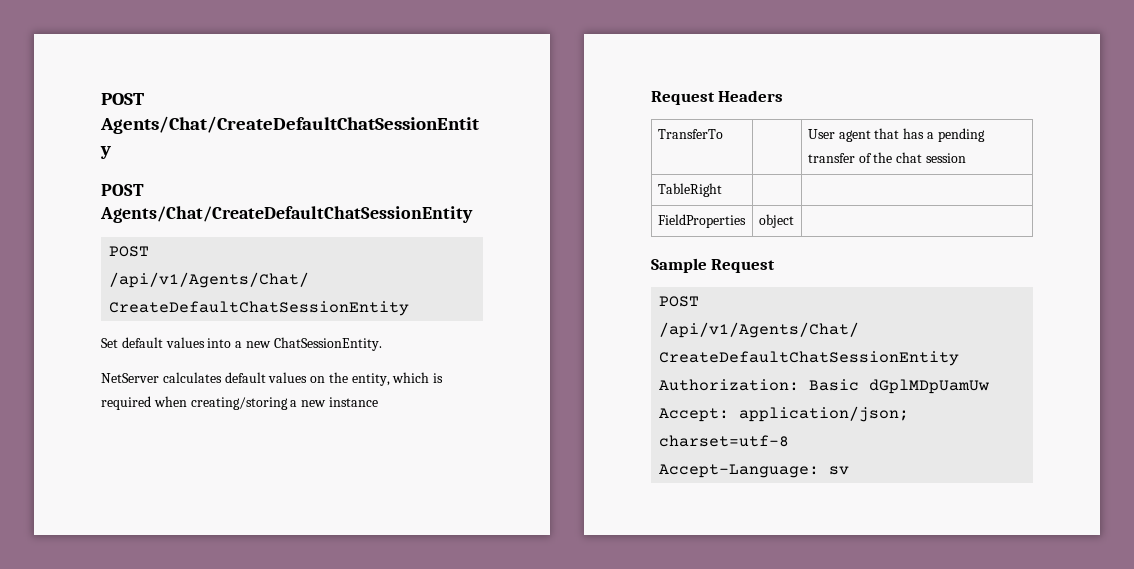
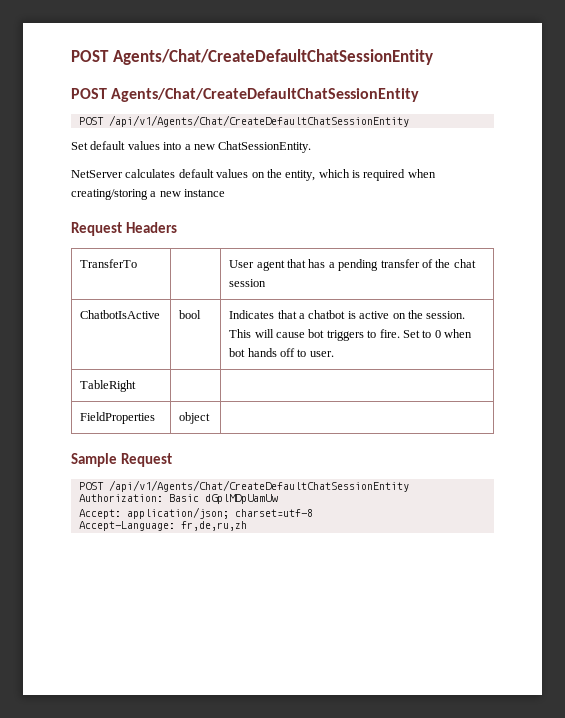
(966, 158) none -> [80,310,161,319] [179,310,202,319] [229,310,466,319] [229,329,473,341] [229,348,334,357] // ChatbotIsActive | bool | Indicates that a chatbot is active on the session. This will cause bot triggers to fire. Set to 0 when bot hands off to user.
[829,466,850,475] sv -> [180,521,247,531] fr,de,ru,zh

